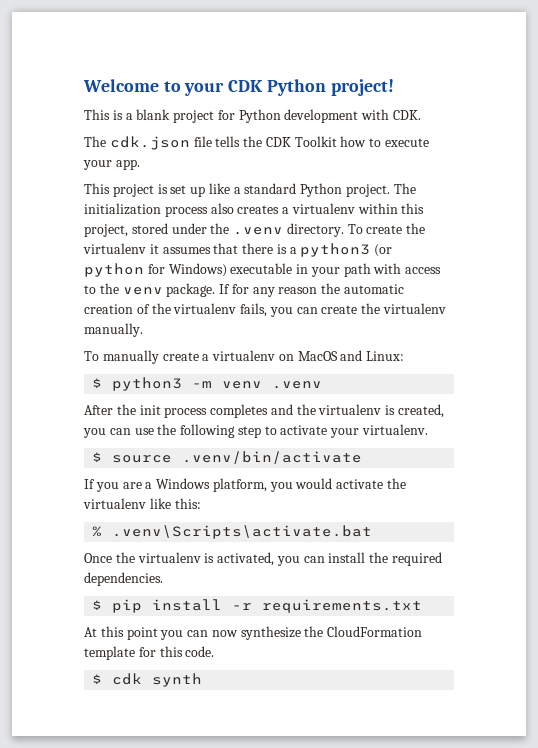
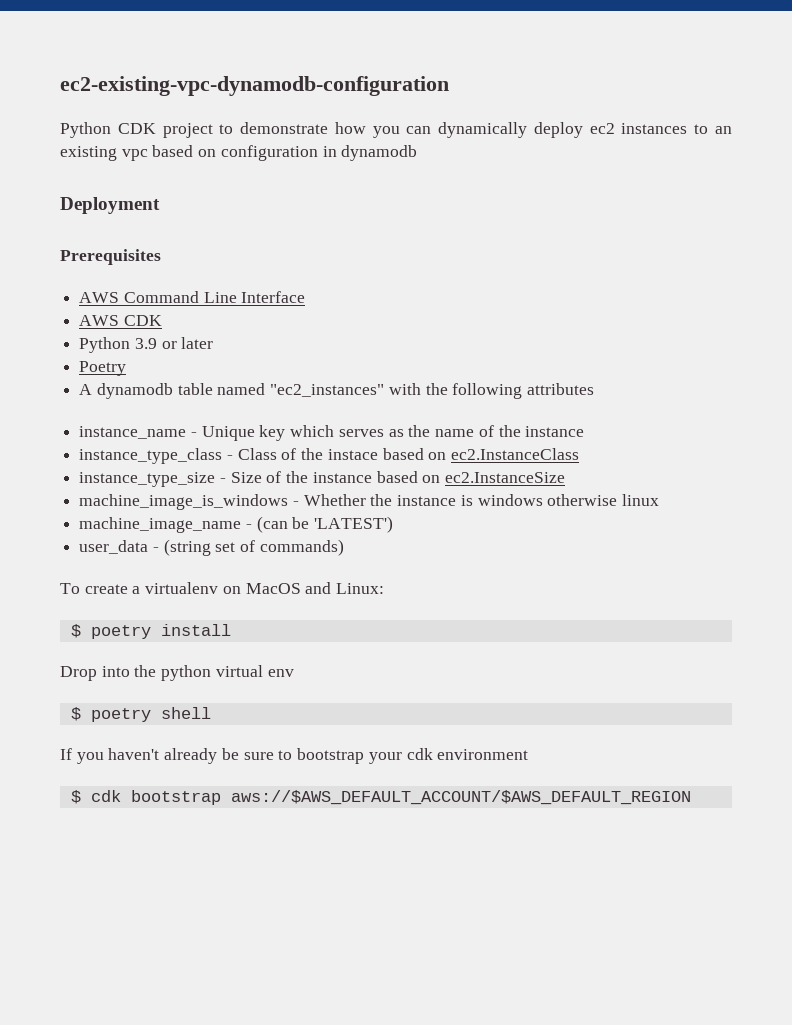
[83,79,394,96] [84,109,422,123] [84,136,430,150] [83,159,140,170] [84,183,416,197] [84,203,425,217] [84,223,426,237] [83,243,393,257] [84,263,442,277] [84,283,405,297] [84,303,447,317] [84,323,143,337] [84,350,159,364] Welcome to your CDK Python project! // This is a blank project for Python development with CDK. // The cdk.json file tells the CDK Toolkit how to execute your app. // This project is set up like a standard Python project. The initialization process also creates a virtualenv within this project, stored under the .venv directory. To create the virtualenv it assumes that there is a python3 (or python for Windows) executable in your path with access to the venv package. If for any reason the automatic creation of the virtualenv fails, you can create the virtualenv manually. // To manually -> [60,76,449,96] [60,122,732,138] [60,145,418,161] [60,197,160,214] [60,249,161,265] [79,291,306,303] [79,315,162,326] [79,337,214,353] [79,361,127,376] [79,383,595,399] [79,425,585,441] [79,448,580,464] [79,471,566,487] [79,494,660,510] [79,516,394,533] [79,539,344,556] [60,583,80,594] ec2-existing-vpc-dynamodb-configuration // Python CDK project to demonstrate how you can dynamically deploy ec2 instances to an existing vpc based on configuration in dynamodb // Deployment // Prerequisites // AWS Command Line Interface // AWS CDK // Python 3.9 or later // Poetry // A dynamodb table named "ec2_instances" with the following attributes // instance_name - Unique key which serves as the name of the instance // instance_type_class - Class of the instace based on ec2.InstanceClass // instance_type_size - Size of the instance based on ec2.InstanceSize // machine_image_is_windows - Whether the instance is windows otherwise linux // machine_image_name - (can be 'LATEST') // user_data - (string set of commands) // To
[112,377,323,391] [84,404,445,418] [83,424,429,438] [92,451,363,464] python3 -m venv .venv // After the init process completes and the virtualenv is created, you can use the following step to activate your virtualenv. // $ source .venv/bin/activate -> [90,624,231,639] [60,665,294,681] [70,707,211,722] poetry install // Drop into the python virtual env // $ poetry shell
[122,478,407,492] [83,498,201,509] [92,525,373,539] [84,552,443,566] [84,572,163,586] [92,599,423,613] [84,626,423,640] [84,646,215,660] are a Windows platform, you would activate the virtualenv like this: // % .venv\Scripts\activate.bat // Once the virtualenv is activated, you can install the required dependencies. // $ pip install -r requirements.txt // At this point you can now synthesize the CloudFormation template for this code. -> [108,748,529,764] haven't already be sure to bootstrap your cdk environment
[152,673,203,687] synth -> [130,790,691,805] bootstrap aws://$AWS_DEFAULT_ACCOUNT/$AWS_DEFAULT_REGION

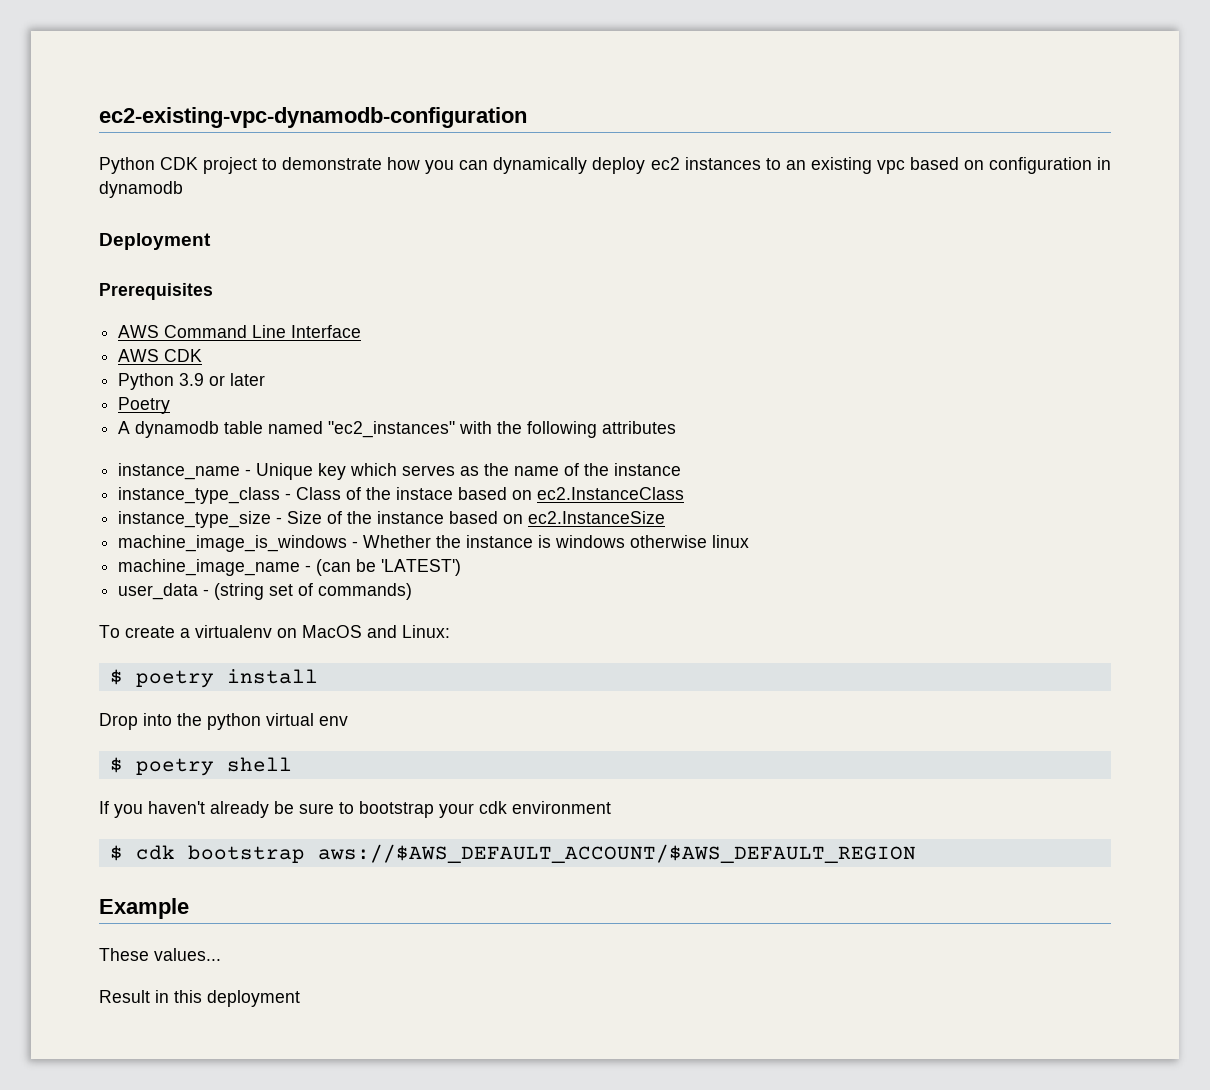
(691, 797) none -> [99,898,189,919] [99,948,221,961] [99,990,300,1007] // Example // These values... // Result in this deployment

